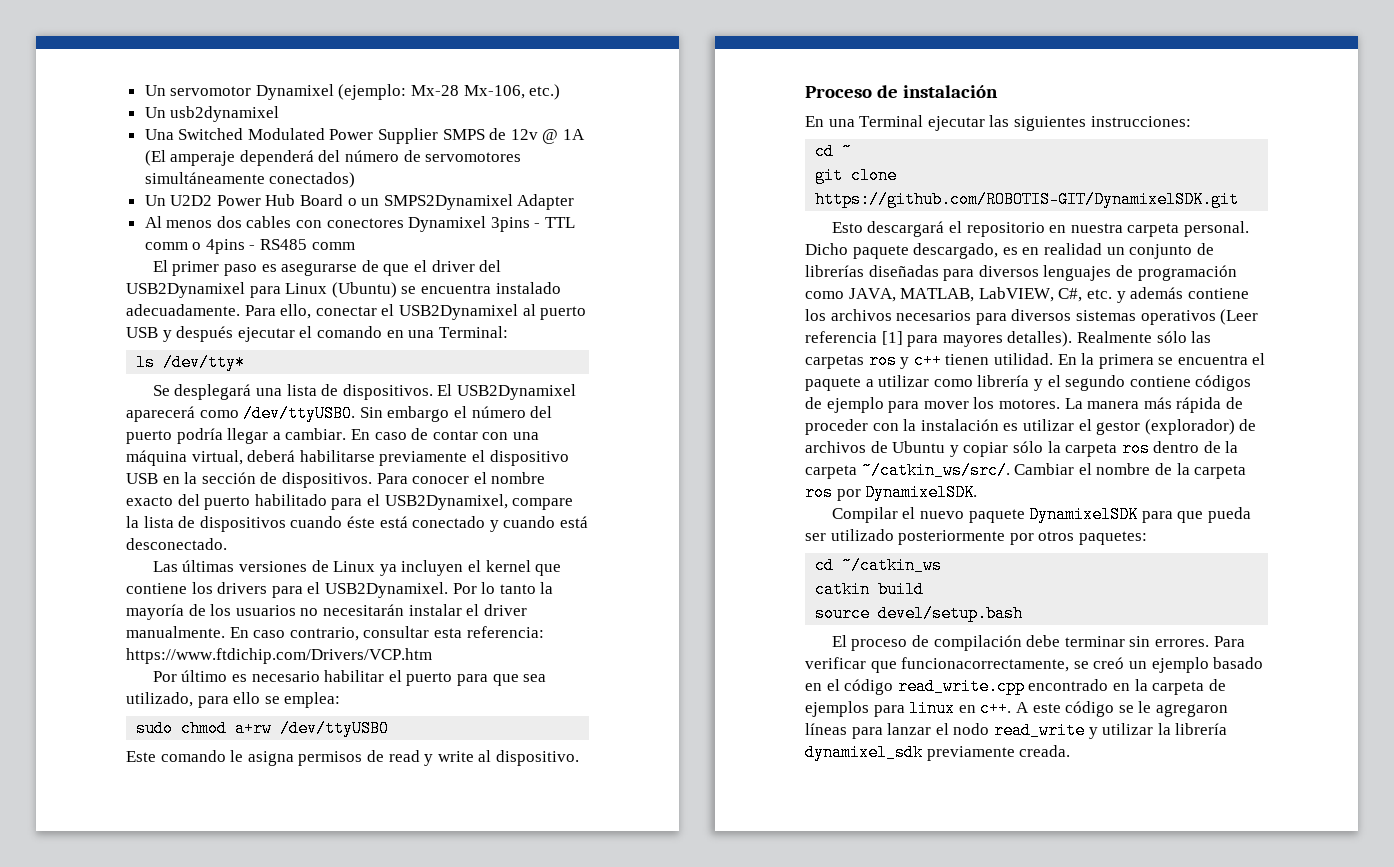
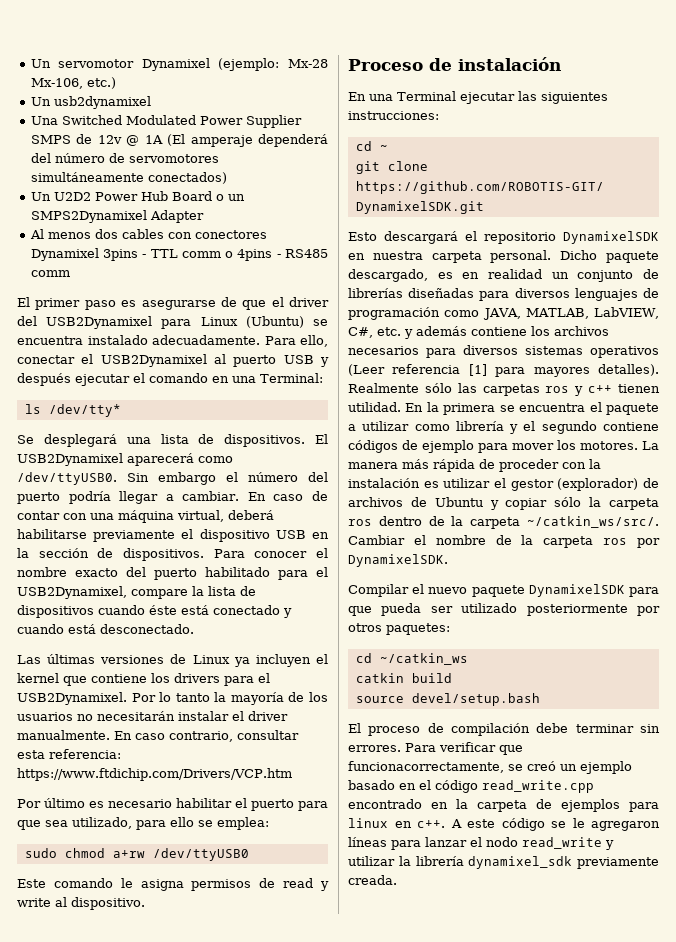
(1045, 229) none -> [563,231,659,244] DynamixelSDK

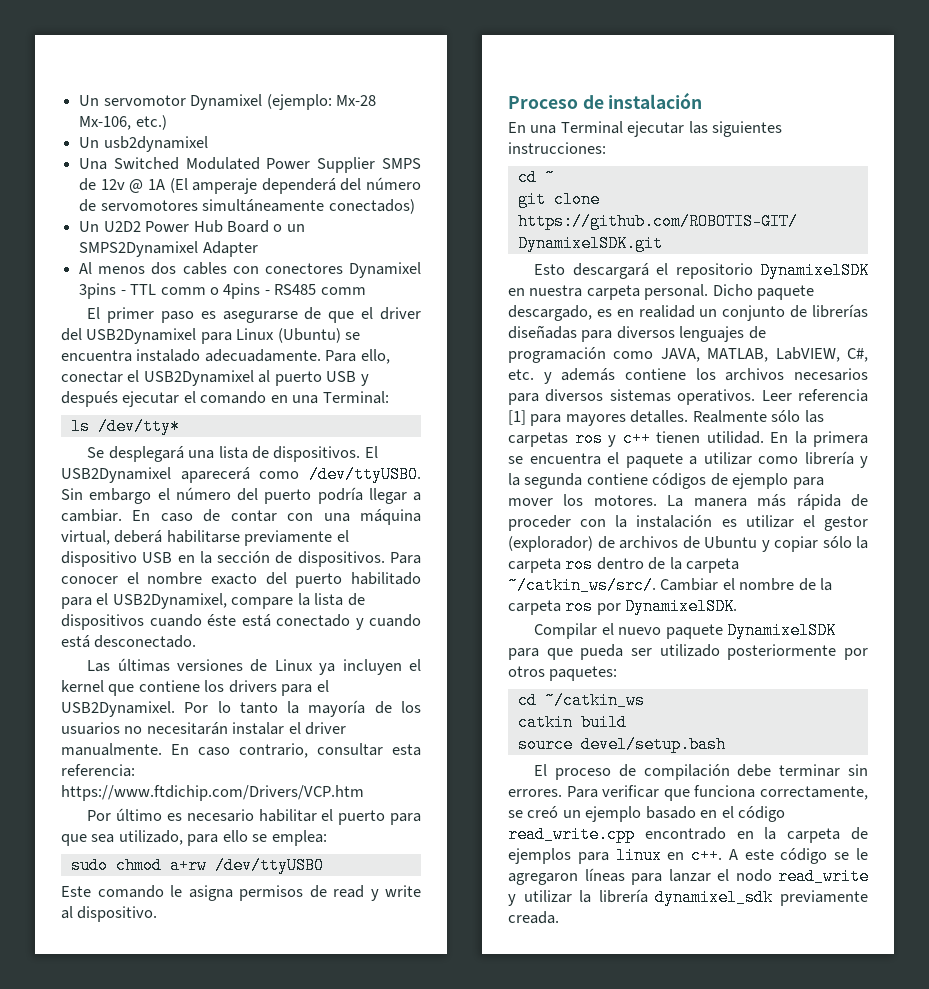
[590,346,659,358] [348,364,385,376] operativos (Leer -> [677,389,792,405] operativos. Leer
[598,364,659,376] detalles). -> [630,410,689,423] detalles.
[523,421,597,434] el segundo -> [508,473,583,489] la segunda
[348,761,504,773] funcionacorrectamente, -> [694,785,868,800] funciona correctamente,

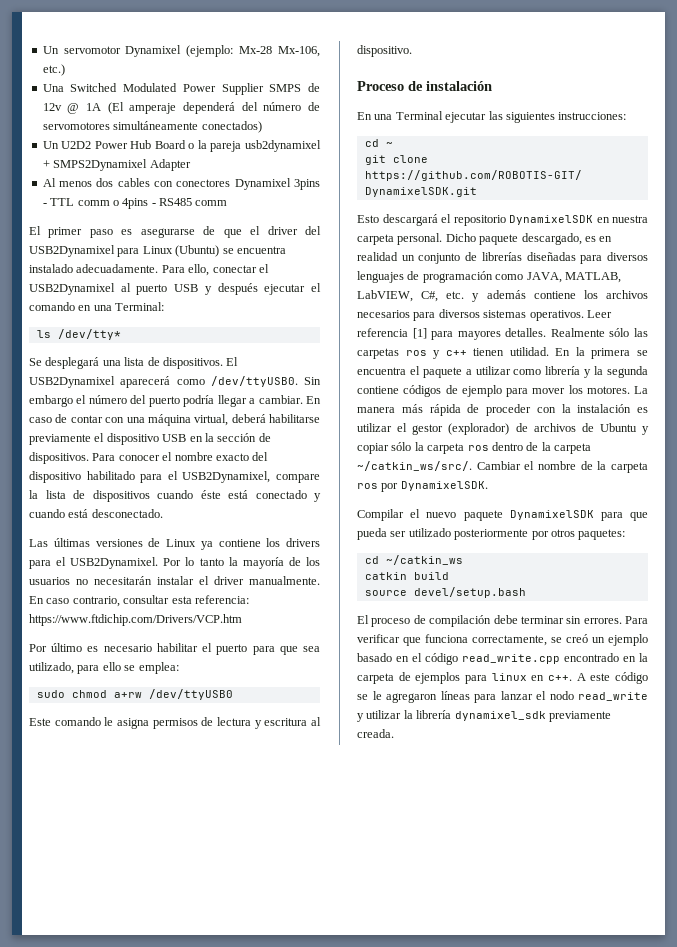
[79,136,208,152] // Un usb2dynamixel -> (65, 70) none
[286,224,305,232] un -> [197,140,321,152] [42,160,50,168] la pareja usb2dynamixel +
[295,573,343,588] puerto -> [29,471,81,483] dispositivo
[342,659,421,675] [61,680,135,696] incluyen el kernel que -> (213, 545) none
[333,885,421,901] read y write -> [217,717,308,729] lectura y escritura

